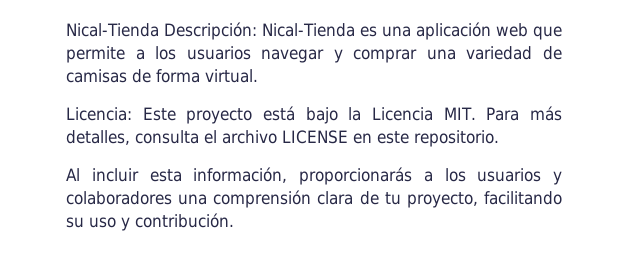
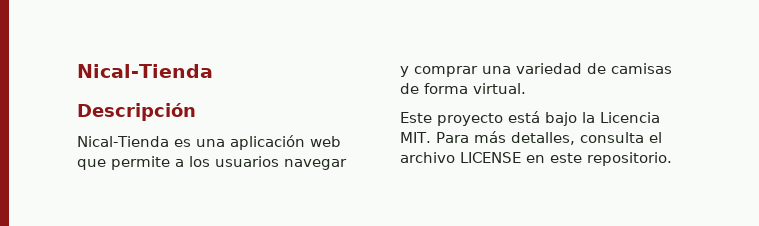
[66,22,257,40] Nical-Tienda Descripción: -> [77,64,213,78] [77,103,196,121] Nical-Tienda // Descripción //
[66,107,132,121] Licencia: -> (526, 88) none
[66,167,562,185] [66,190,563,208] [66,213,234,231] // Al incluir esta información, proporcionarás a los usuarios y colaboradores una comprensión clara de tu proyecto, facilitando su uso y contribución. -> (672, 159) none

